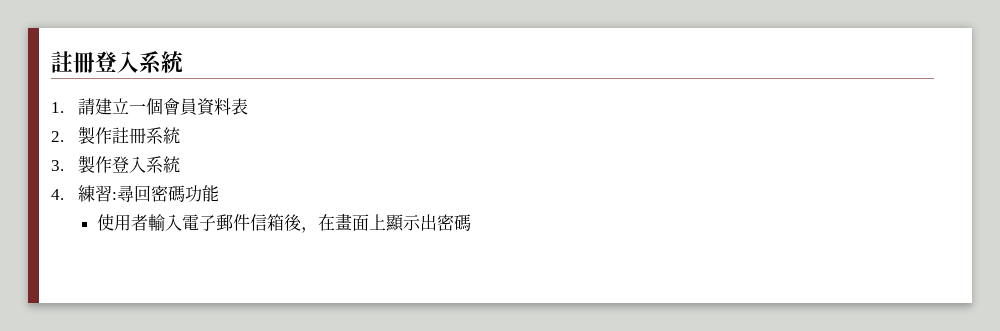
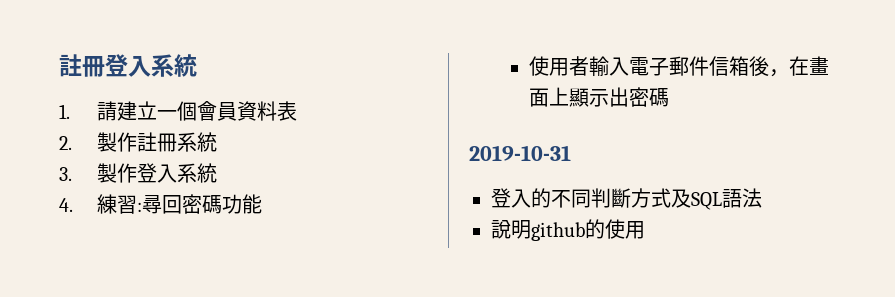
(472, 223) none -> [469,145,571,161] [491,188,762,210] [491,219,645,241] // 2019-10-31 // 登入的不同判斷方式及SQL語法 // 說明github的使用

